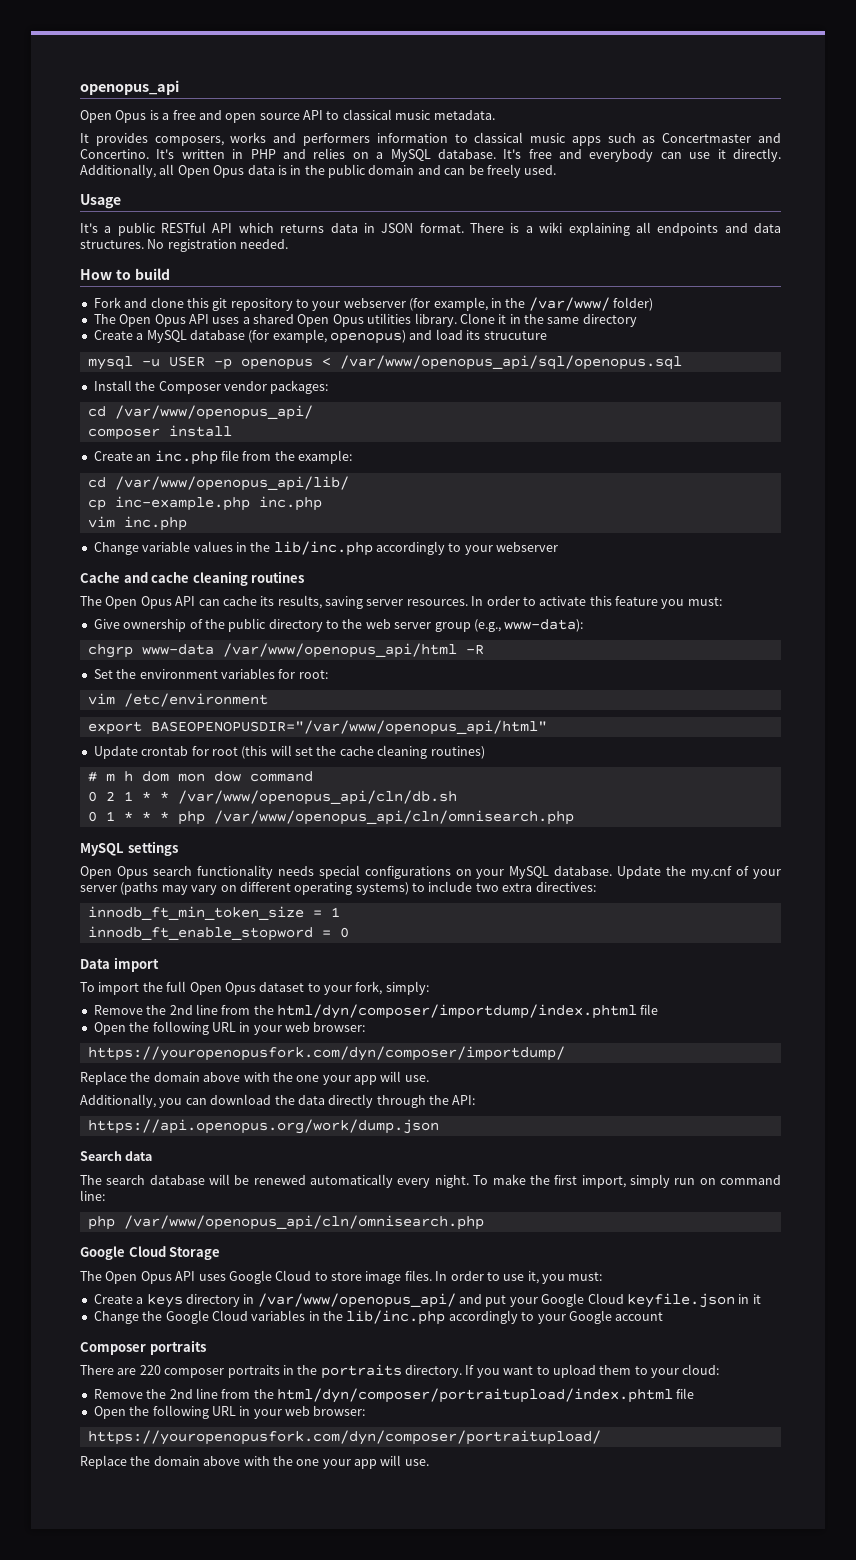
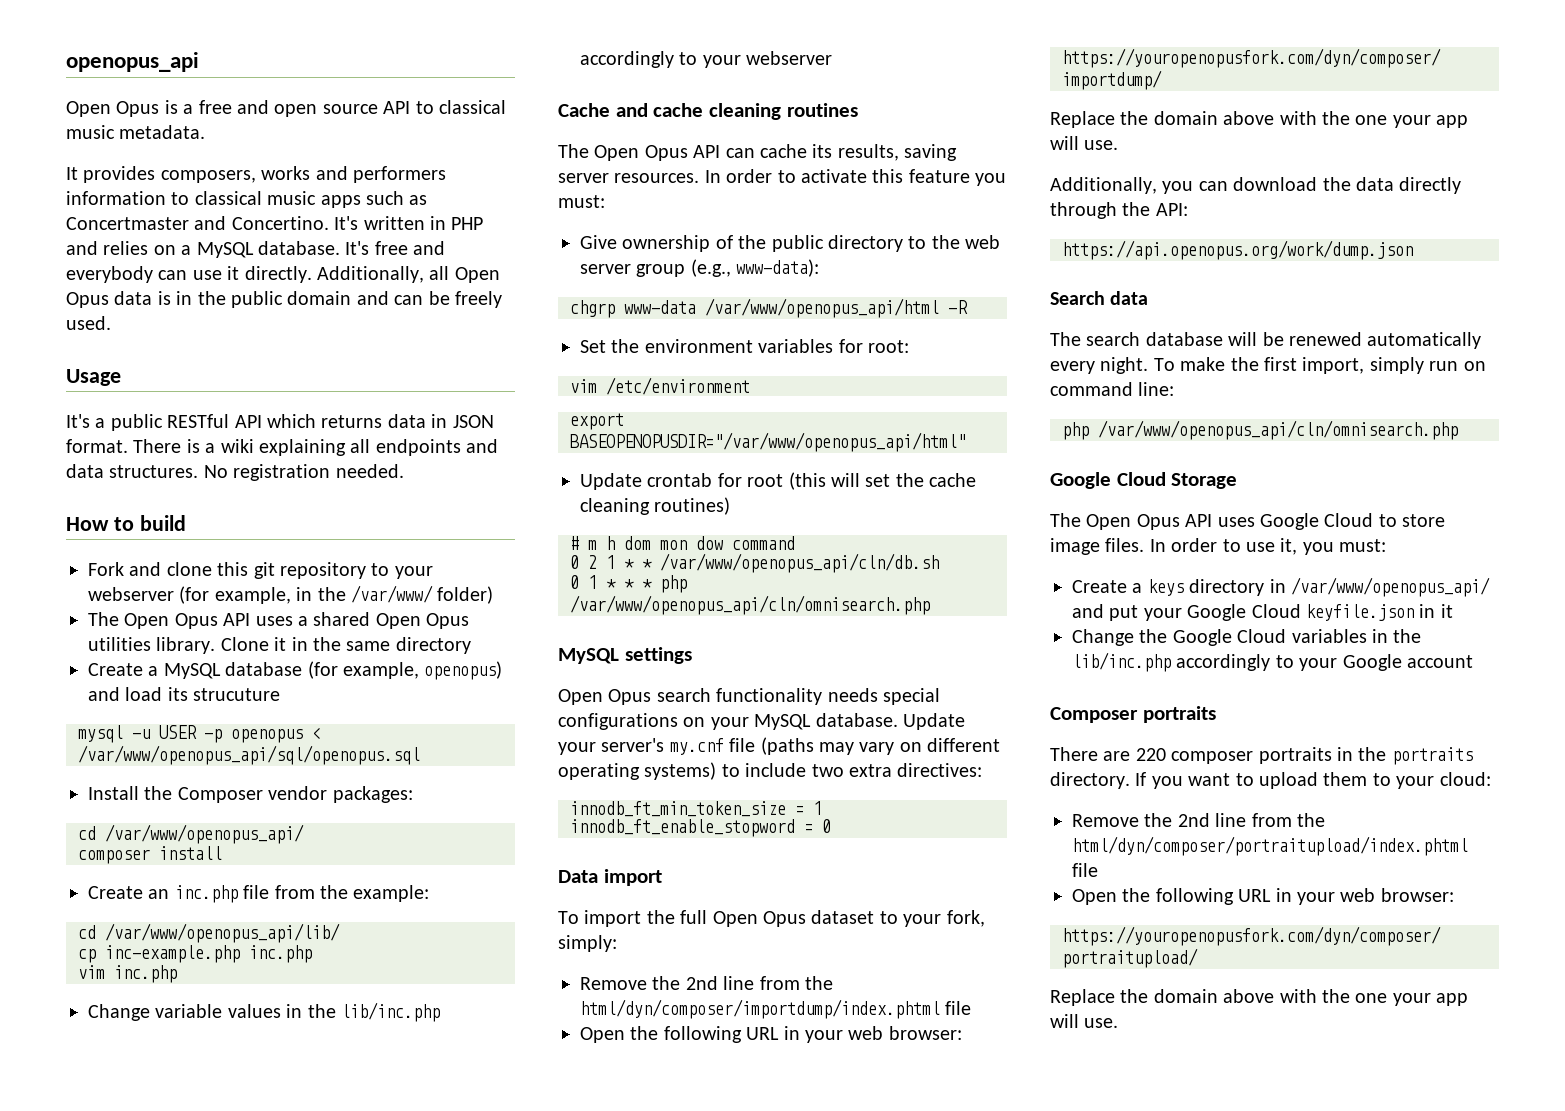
[666,866,781,879] [80,885,117,892] the my.cnf of your server -> [558,738,756,755] your server's my.cnf file

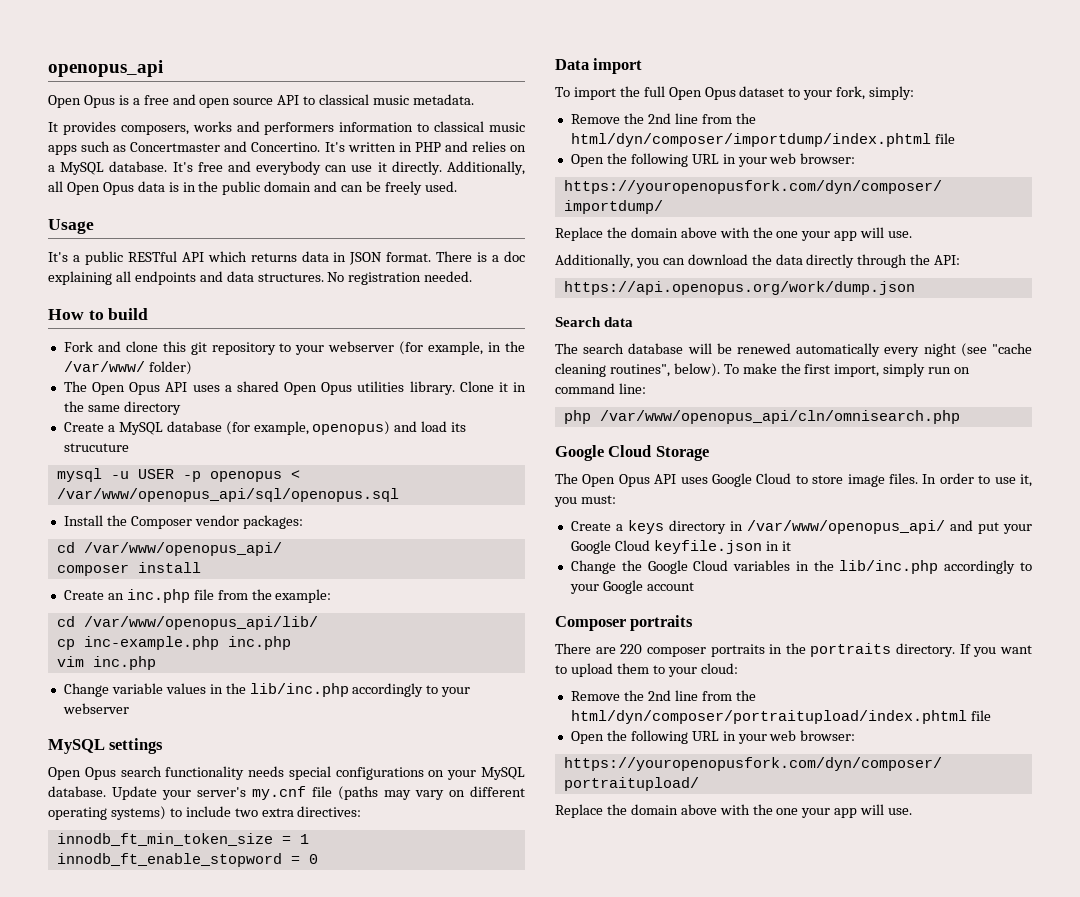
[220,439,254,453] wiki -> [504,251,525,262] doc
[558,103,858,120] [558,144,958,161] [558,169,1007,186] [558,195,605,208] [580,235,1001,252] [580,259,820,277] [570,298,968,318] [580,339,909,353] [570,377,750,395] [570,413,624,430] [570,432,966,452] [580,472,977,490] [580,497,731,515] [570,536,795,550] [570,553,939,573] [570,575,687,593] [570,595,930,615] // Cache and cache cleaning routines // The Open Opus API can cache its results, saving server resources. In order to activate this feature you must: // Give ownership of the public directory to the web server group (e.g., www-data): // chgrp www-data /var/www/openopus_api/html -R // Set the environment variables for root: // vim /etc/environment // export BASEOPENOPUSDIR="/var/www/openopus_api/html" // Update crontab for root (this will set the cache cleaning routines) // # m h dom mon dow command // 0 2 1 * * /var/www/openopus_api/cln/db.sh // 0 1 * * * php /var/www/openopus_api/cln/omnisearch.php -> (129, 708) none
[1100,357,1149,374] night. -> [923,343,1032,357] [555,363,720,377] night (see "cache cleaning routines", below).

